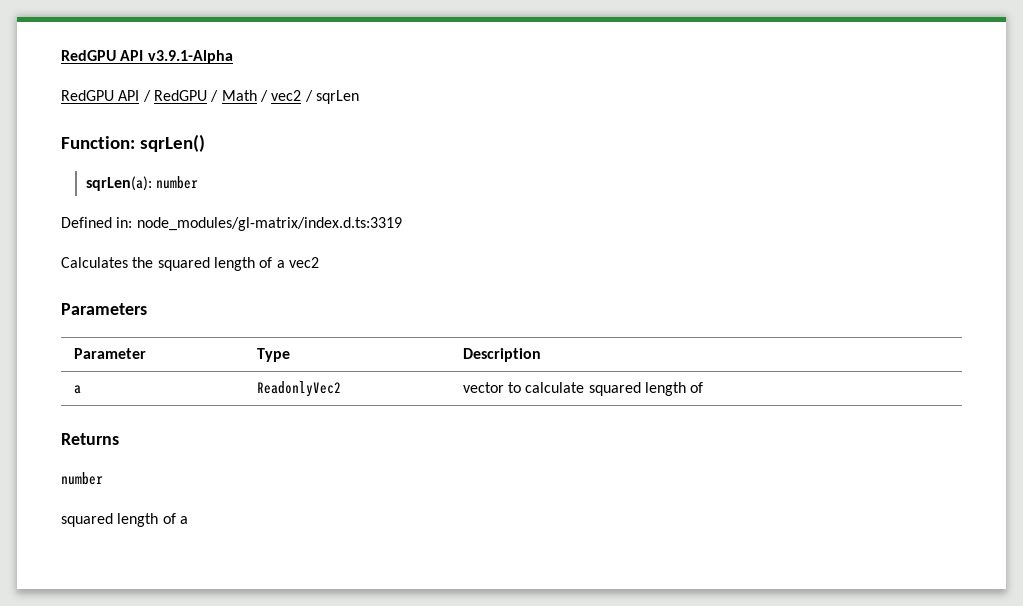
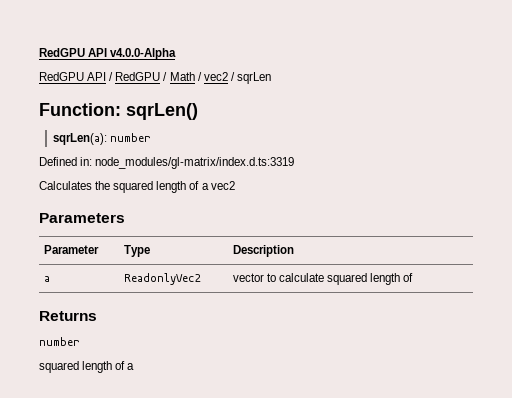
[61,50,233,64] RedGPU API v3.9.1-Alpha -> [39,48,177,60] RedGPU API v4.0.0-Alpha

